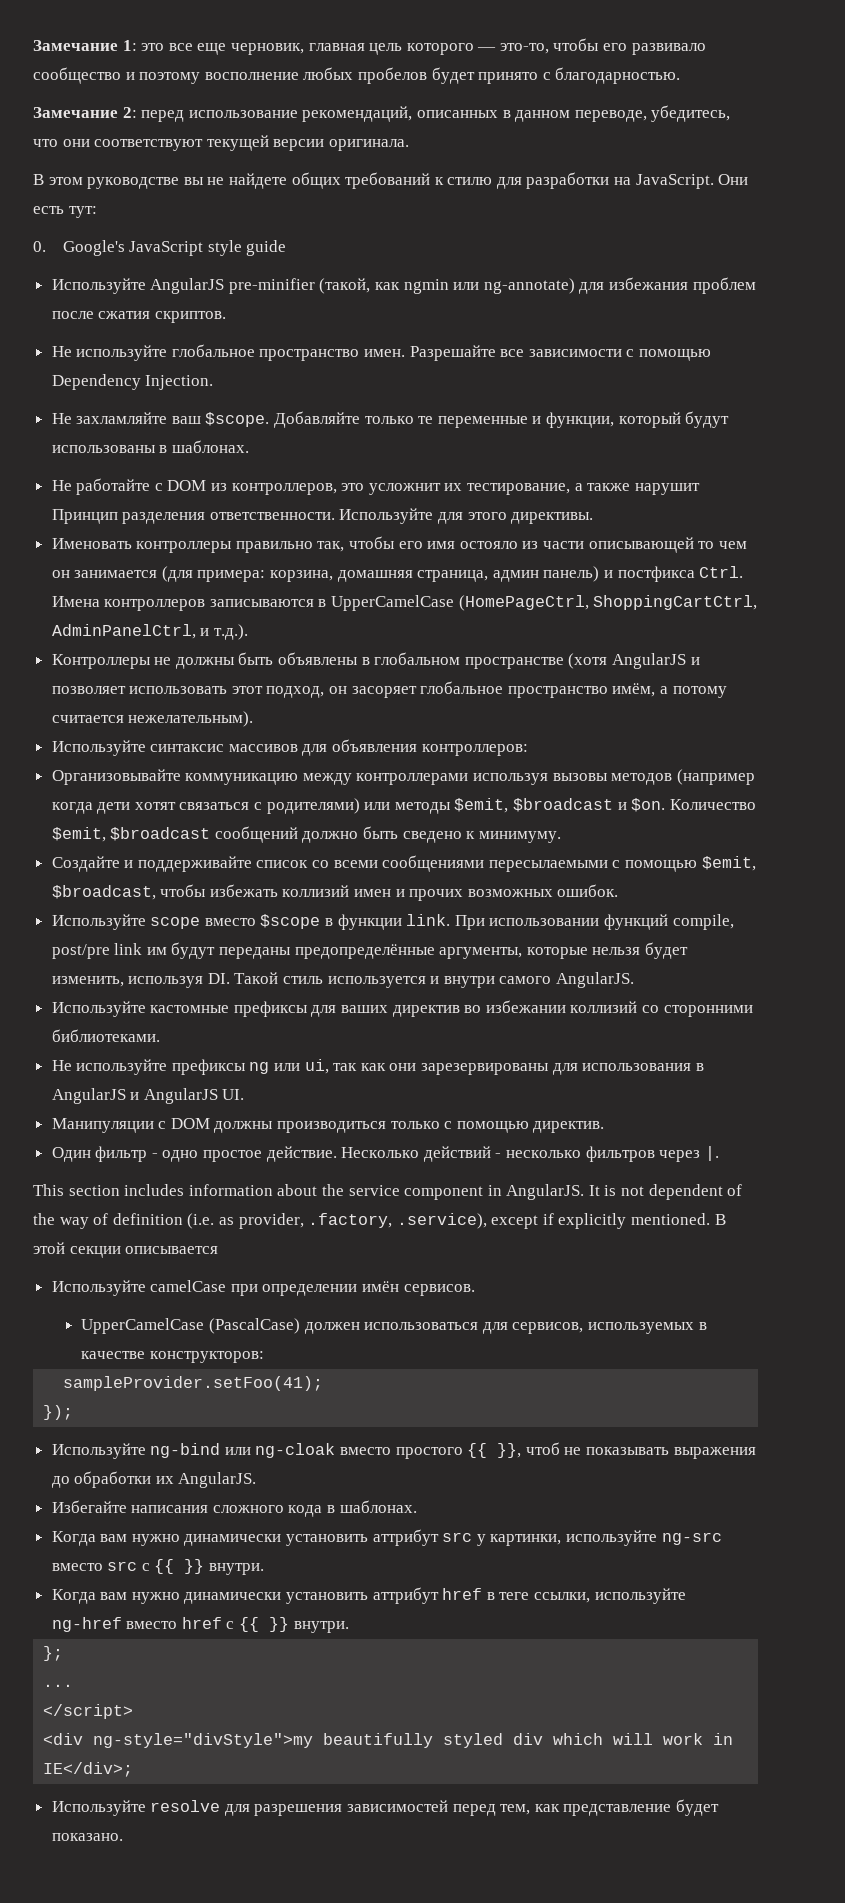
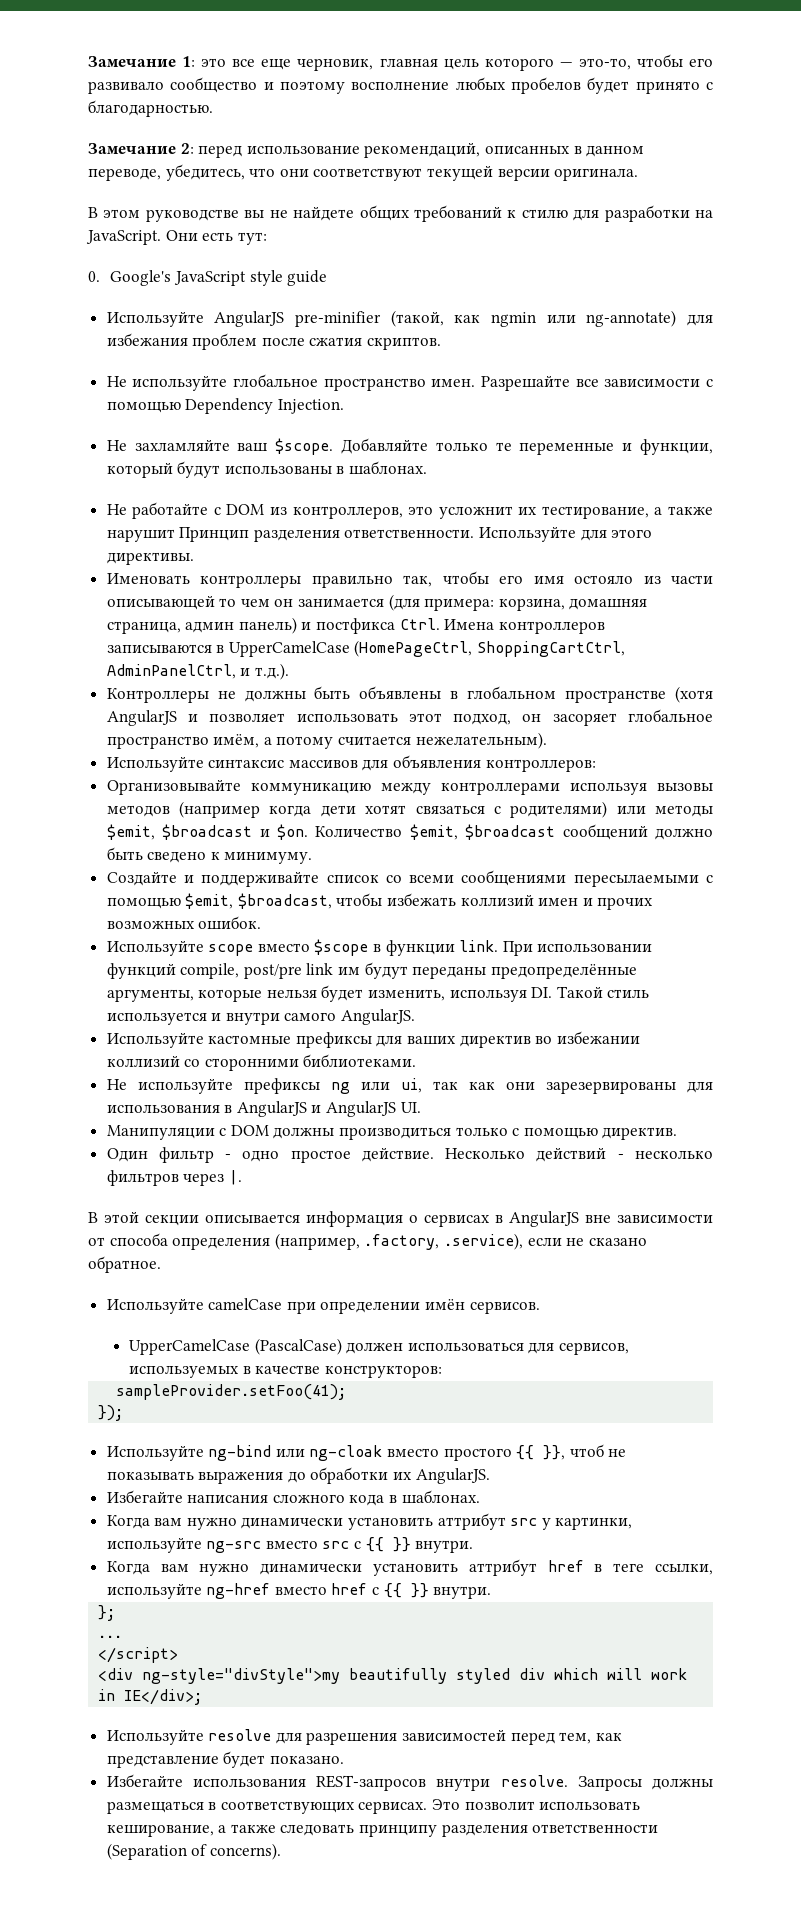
[33,1184,743,1200] [33,1213,726,1229] [33,1242,219,1258] This section includes information about the service component in AngularJS. It is not dependent of the way of definition (i.e. as provider, .factory, .service), except if explicitly mentioned. В этой секции описывается -> [88,1211,713,1227] [88,1233,647,1250] [88,1256,161,1273] В этой секции описывается информация о сервисах в AngularJS вне зависимости от способа определения (например, .factory, .service), если не сказано обратное.
(123, 1837) none -> [106,1774,713,1791] [106,1799,641,1814] [106,1824,659,1837] [106,1843,281,1860] // Избегайте использования REST-запросов внутри resolve. Запросы должны размещаться в соответствующих сервисах. Это позволит использовать кеширование, а также следовать принципу разделения ответственности (Separation of concerns).

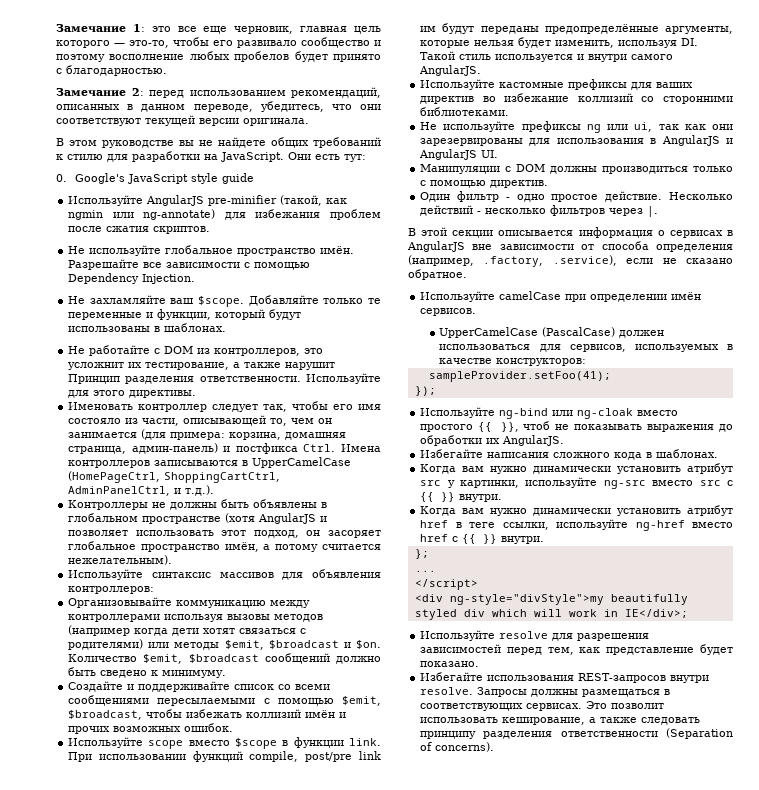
[246,145,360,154] использование -> [189,90,286,96] использованием
[431,379,476,387] имен. -> [320,246,355,254] имён.
[200,575,393,588] контроллеры правильно -> [138,404,259,412] контроллер следует
[574,575,713,584] [106,595,237,610] остояло из части описывающей то -> [68,415,288,426] состояло из части, описывающей то,
[185,617,297,634] админ панель) -> [131,443,218,454] админ-панель)
[213,734,260,748] имём, -> [224,542,259,552] имён,
[538,898,579,906] имен -> [305,710,336,718] имён
[556,1031,640,1044] избежании -> [504,93,570,102] избежание
[437,1513,506,1530] аттрибут -> [687,463,733,474] атрибут
[468,1559,537,1576] аттрибут -> [687,505,733,516] атрибут

